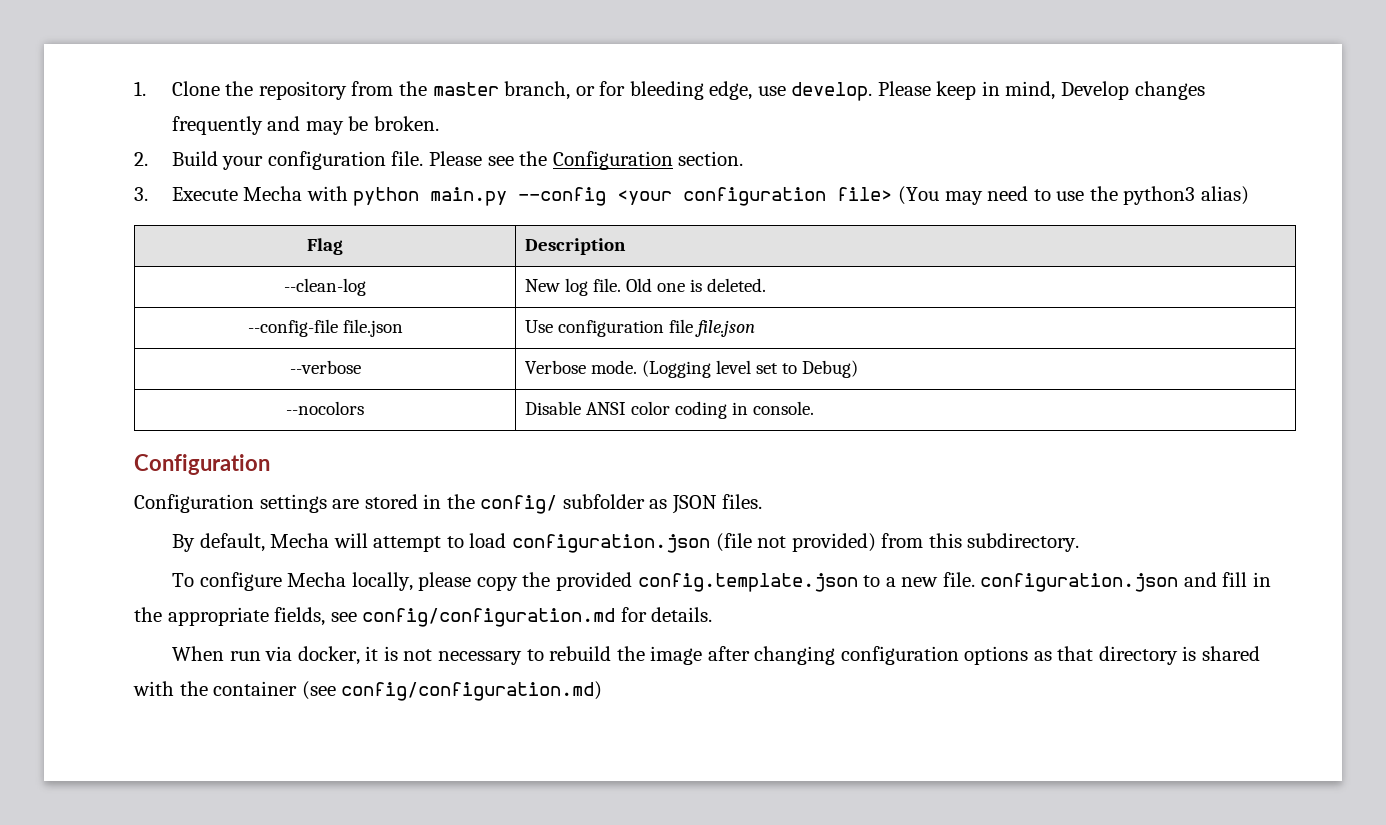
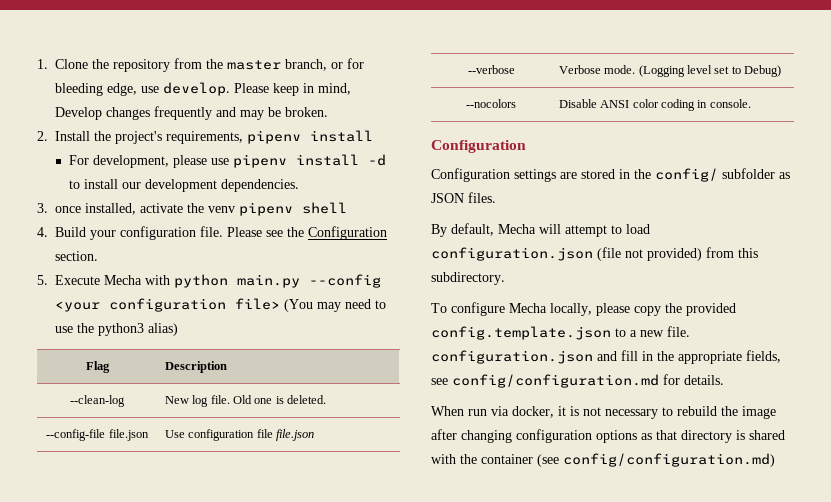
(148, 159) none -> [55,130,373,144] [68,154,386,168] [68,179,299,192] [37,202,347,216] [37,227,48,237] Install the project's requirements, pipenv install // For development, please use pipenv install -d to install our development dependencies. // 3. once installed, activate the venv pipenv shell // 4.
[134,187,148,201] 3. -> [37,275,48,285] 5.

